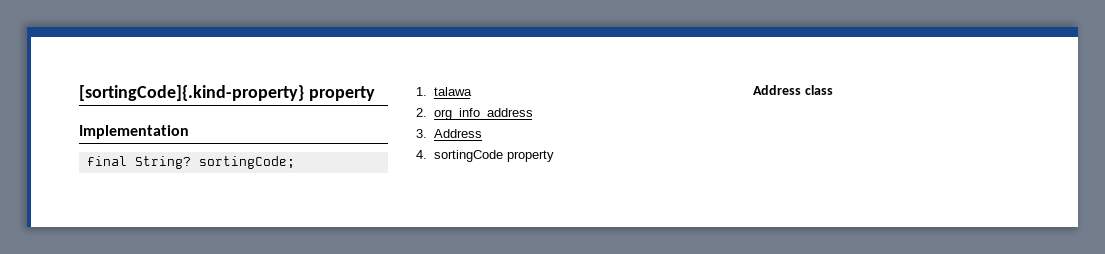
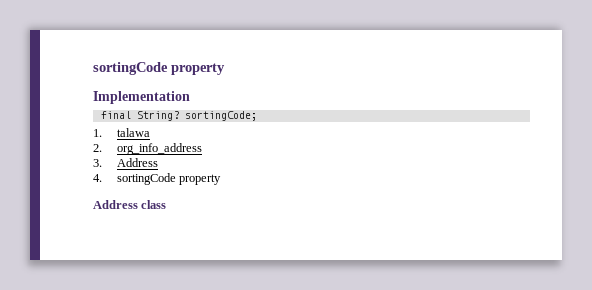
[79,85,304,101] [sortingCode]{.kind-property} -> [93,62,168,75] sortingCode

